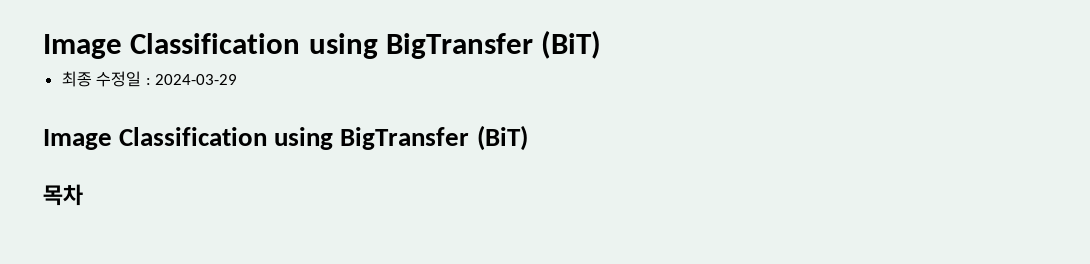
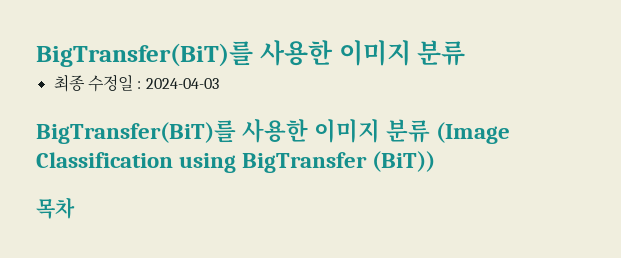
[43,30,602,59] [61,71,238,87] [43,125,528,151] Image Classification using BigTransfer (BiT) // 최종 수정일 : 2024-03-29 // Image Classification using BigTransfer (BiT) -> [36,40,466,67] [53,74,219,92] [36,119,511,144] [36,151,436,173] BigTransfer(BiT)를 사용한 이미지 분류 // 최종 수정일 : 2024-04-03 // BigTransfer(BiT)를 사용한 이미지 분류 (Image Classification using BigTransfer (BiT))

